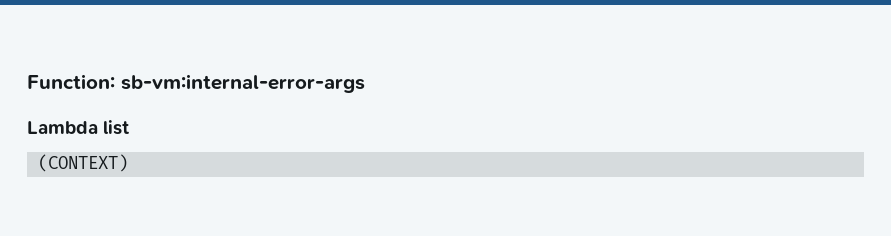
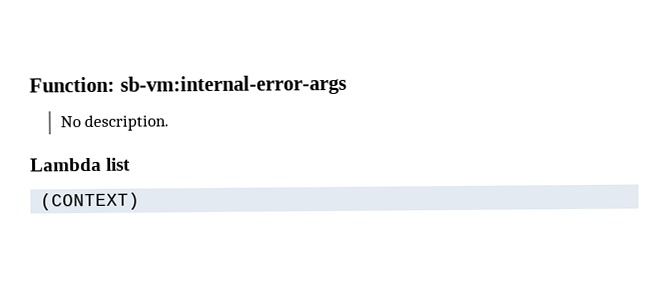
(365, 83) none -> [59,114,170,132] // No description.

